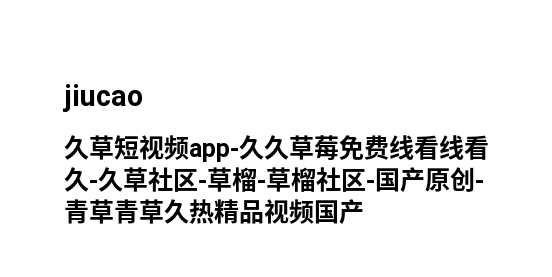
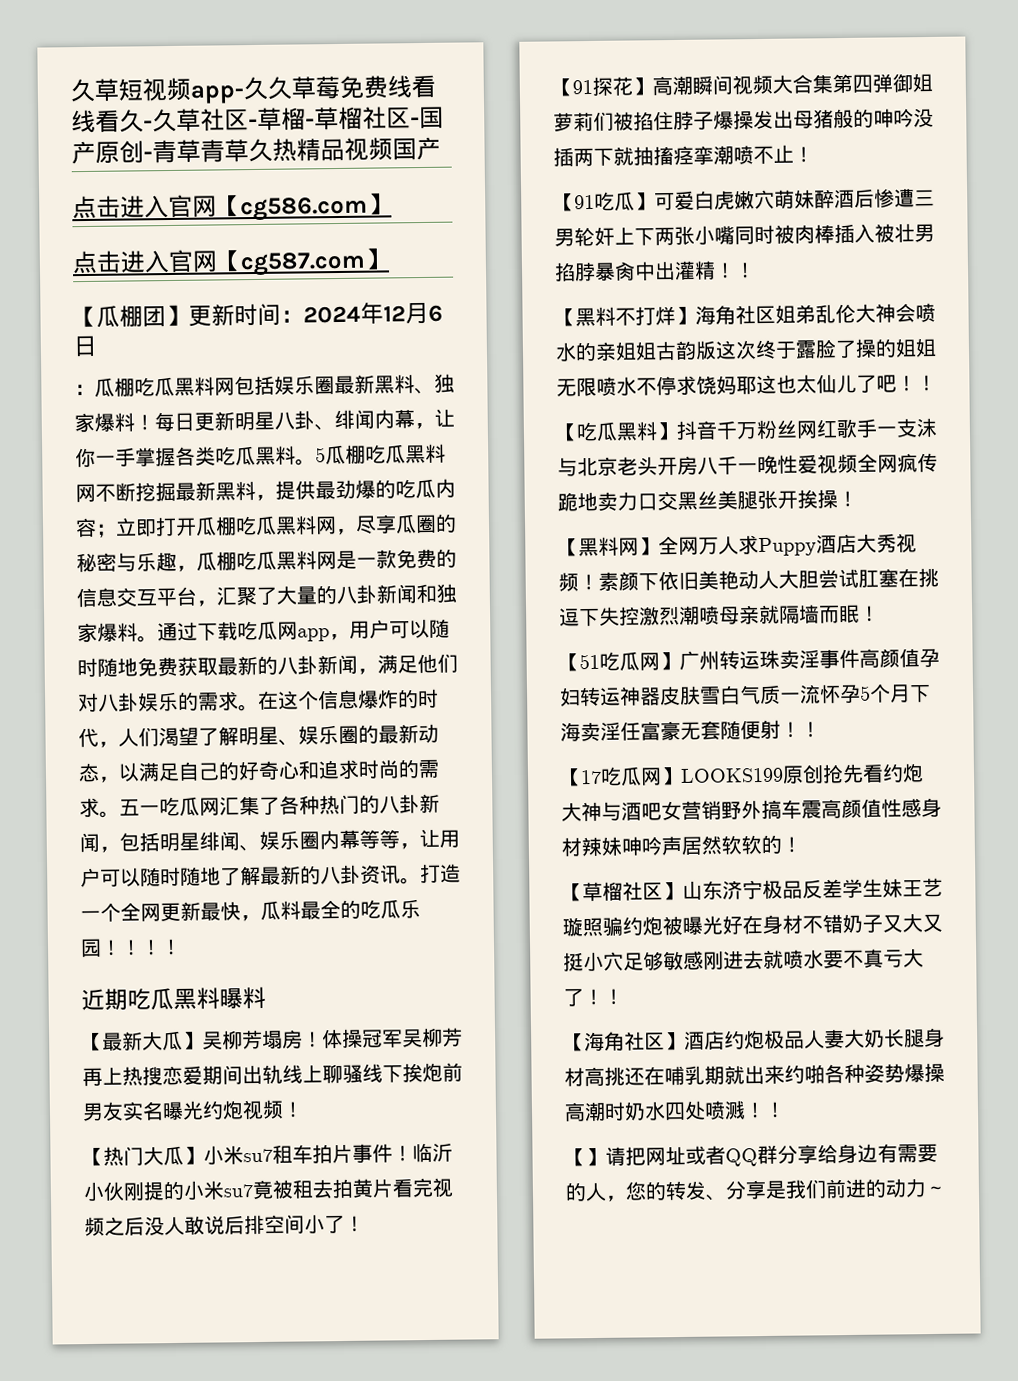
[63,84,143,112] jiucao // -> (70, 90) none
(364, 212) none -> [72,192,392,222] [72,247,389,277] [73,301,443,328] [73,335,98,358] [74,373,455,397] [74,408,455,433] [75,443,446,468] [75,478,456,503] [75,513,457,538] [76,548,457,573] [76,583,457,608] [77,618,450,643] [77,653,458,678] [78,688,439,713] [78,723,439,748] [78,759,440,783] [79,793,440,818] [79,828,460,853] [80,863,461,888] [80,899,421,922] [80,938,182,958] [81,986,266,1011] [82,1027,463,1052] [82,1062,463,1087] [82,1099,304,1122] [83,1142,453,1167] [83,1177,454,1202] [84,1214,365,1237] [552,72,933,97] [553,107,934,132] [553,144,814,167] [554,188,935,212] [554,223,935,247] [554,260,756,282] [555,302,936,327] [555,337,937,362] [556,374,937,397] [556,417,938,442] [557,452,938,477] [557,489,858,512] [558,533,917,557] [558,567,939,592] [559,604,880,627] [559,648,940,672] [559,683,931,707] [560,719,821,742] [560,763,924,787] [561,797,942,822] [561,834,802,857] [562,877,943,902] [562,913,943,937] [563,948,924,972] [563,988,624,1007] [564,1027,945,1052] [564,1062,945,1087] [564,1100,786,1122] [565,1143,938,1167] [565,1178,947,1202] // 点击进入官网【cg586.com】 // 点击进入官网【cg587.com】 // 【瓜棚团】更新时间：2024年12月6日 // ：瓜棚吃瓜黑料网包括娱乐圈最新黑料、独家爆料！每日更新明星八卦、绯闻内幕，让你一手掌握各类吃瓜黑料。5瓜棚吃瓜黑料网不断挖掘最新黑料，提供最劲爆的吃瓜内容；立即打开瓜棚吃瓜黑料网，尽享瓜圈的秘密与乐趣，瓜棚吃瓜黑料网是一款免费的信息交互平台，汇聚了大量的八卦新闻和独家爆料。通过下载吃瓜网app，用户可以随时随地免费获取最新的八卦新闻，满足他们对八卦娱乐的需求。在这个信息爆炸的时代，人们渴望了解明星、娱乐圈的最新动态，以满足自己的好奇心和追求时尚的需求。五一吃瓜网汇集了各种热门的八卦新闻，包括明星绯闻、娱乐圈内幕等等，让用户可以随时随地了解最新的八卦资讯。打造一个全网更新最快，瓜料最全的吃瓜乐园！！！！ // 近期吃瓜黑料曝料 // 【最新大瓜】吴柳芳塌房！体操冠军吴柳芳再上热搜恋爱期间出轨线上聊骚线下挨炮前男友实名曝光约炮视频！ // 【热门大瓜】小米su7租车拍片事件！临沂小伙刚提的小米su7竟被租去拍黄片看完视频之后没人敢说后排空间小了！ // 【91探花】高潮瞬间视频大合集第四弹御姐萝莉们被掐住脖子爆操发出母猪般的呻吟没插两下就抽搐痉挛潮喷不止！ // 【91吃瓜】可爱白虎嫩穴萌妹醉酒后惨遭三男轮奸上下两张小嘴同时被肉棒插入被壮男掐脖暴肏中出灌精！！ // 【黑料不打烊】海角社区姐弟乱伦大神会喷水的亲姐姐古韵版这次终于露脸了操的姐姐无限喷水不停求饶妈耶这也太仙儿了吧！！ // 【吃瓜黑料】抖音千万粉丝网红歌手一支沫与北京老头开房八千一晚性爱视频全网疯传跪地卖力口交黑丝美腿张开挨操！ // 【黑料网】全网万人求Puppy酒店大秀视频！素颜下依旧美艳动人大胆尝试肛塞在挑逗下失控激烈潮喷母亲就隔墙而眠！ // 【51吃瓜网】广州转运珠卖淫事件高颜值孕妇转运神器皮肤雪白气质一流怀孕5个月下海卖淫任富豪无套随便射！！ // 【17吃瓜网】LOOKS199原创抢先看约炮大神与酒吧女营销野外搞车震高颜值性感身材辣妹呻吟声居然软软的！ // 【草榴社区】山东济宁极品反差学生妹王艺璇照骗约炮被曝光好在身材不错奶子又大又挺小穴足够敏感刚进去就喷水要不真亏大了！！ // 【海角社区】酒店约炮极品人妻大奶长腿身材高挑还在哺乳期就出来约啪各种姿势爆操高潮时奶水四处喷溅！！ // 【】请把网址或者QQ群分享给身边有需要的人，您的转发、分享是我们前进的动力～

